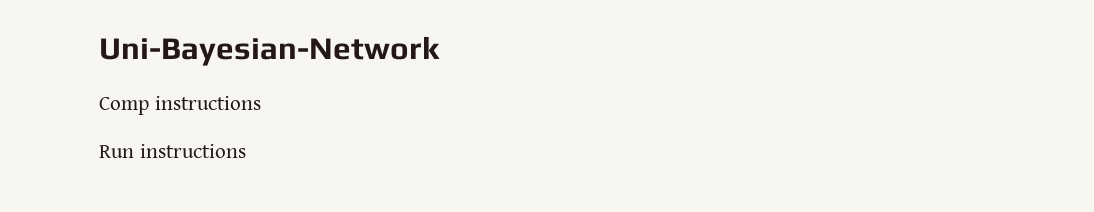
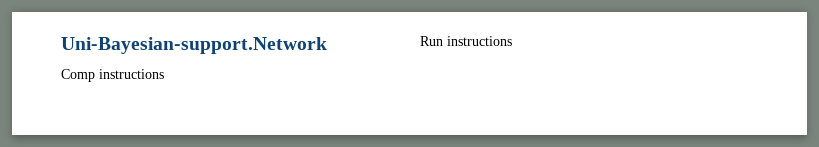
[99,36,440,66] Uni-Bayesian-Network -> [61,37,327,54] Uni-Bayesian-support.Network

